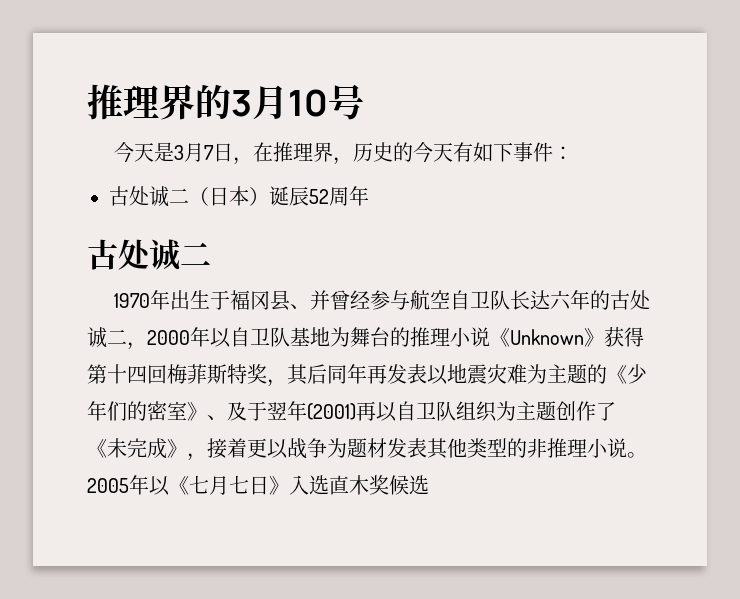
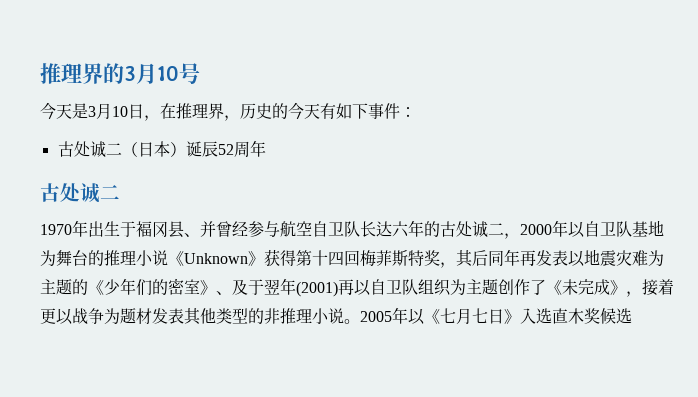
[203,145,214,160] 7 -> [112,106,128,117] 10

